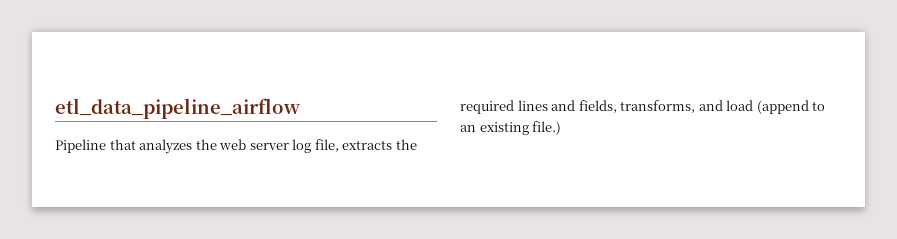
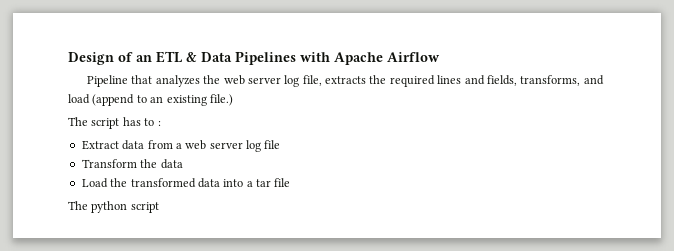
[55,98,301,119] etl_data_pipeline_airflow -> [68,51,440,65] Design of an ETL & Data Pipelines with Apache Airflow
(562, 128) none -> [68,117,161,129] [81,140,281,152] [81,159,183,169] [81,178,291,188] [68,201,159,213] // The script has to : // Extract data from a web server log file // Transform the data // Load the transformed data into a tar file // The python script

